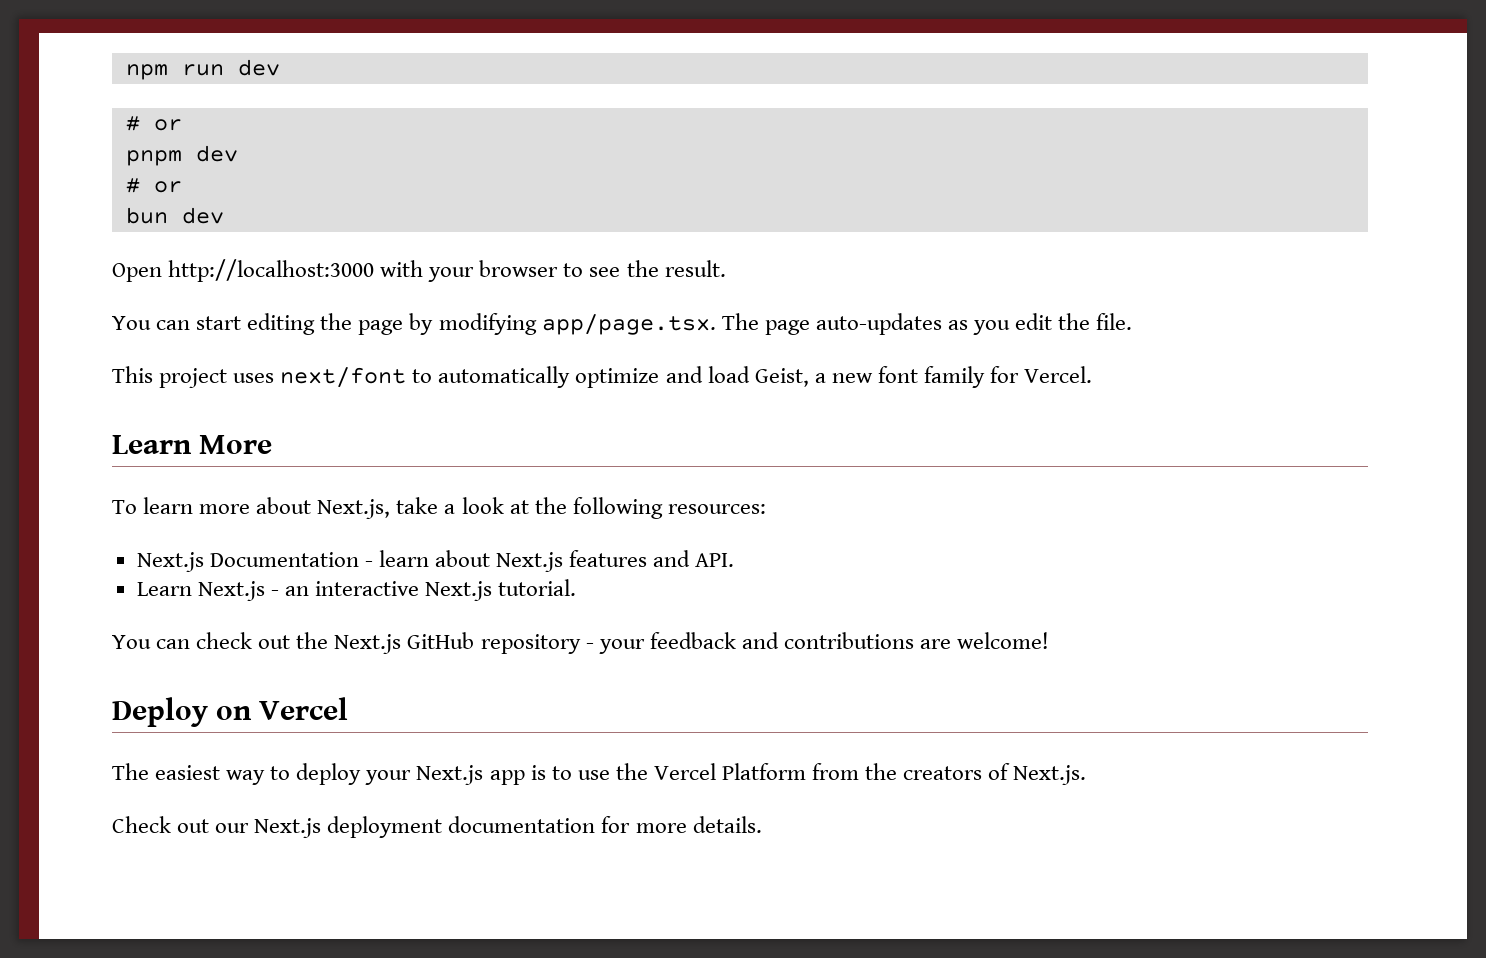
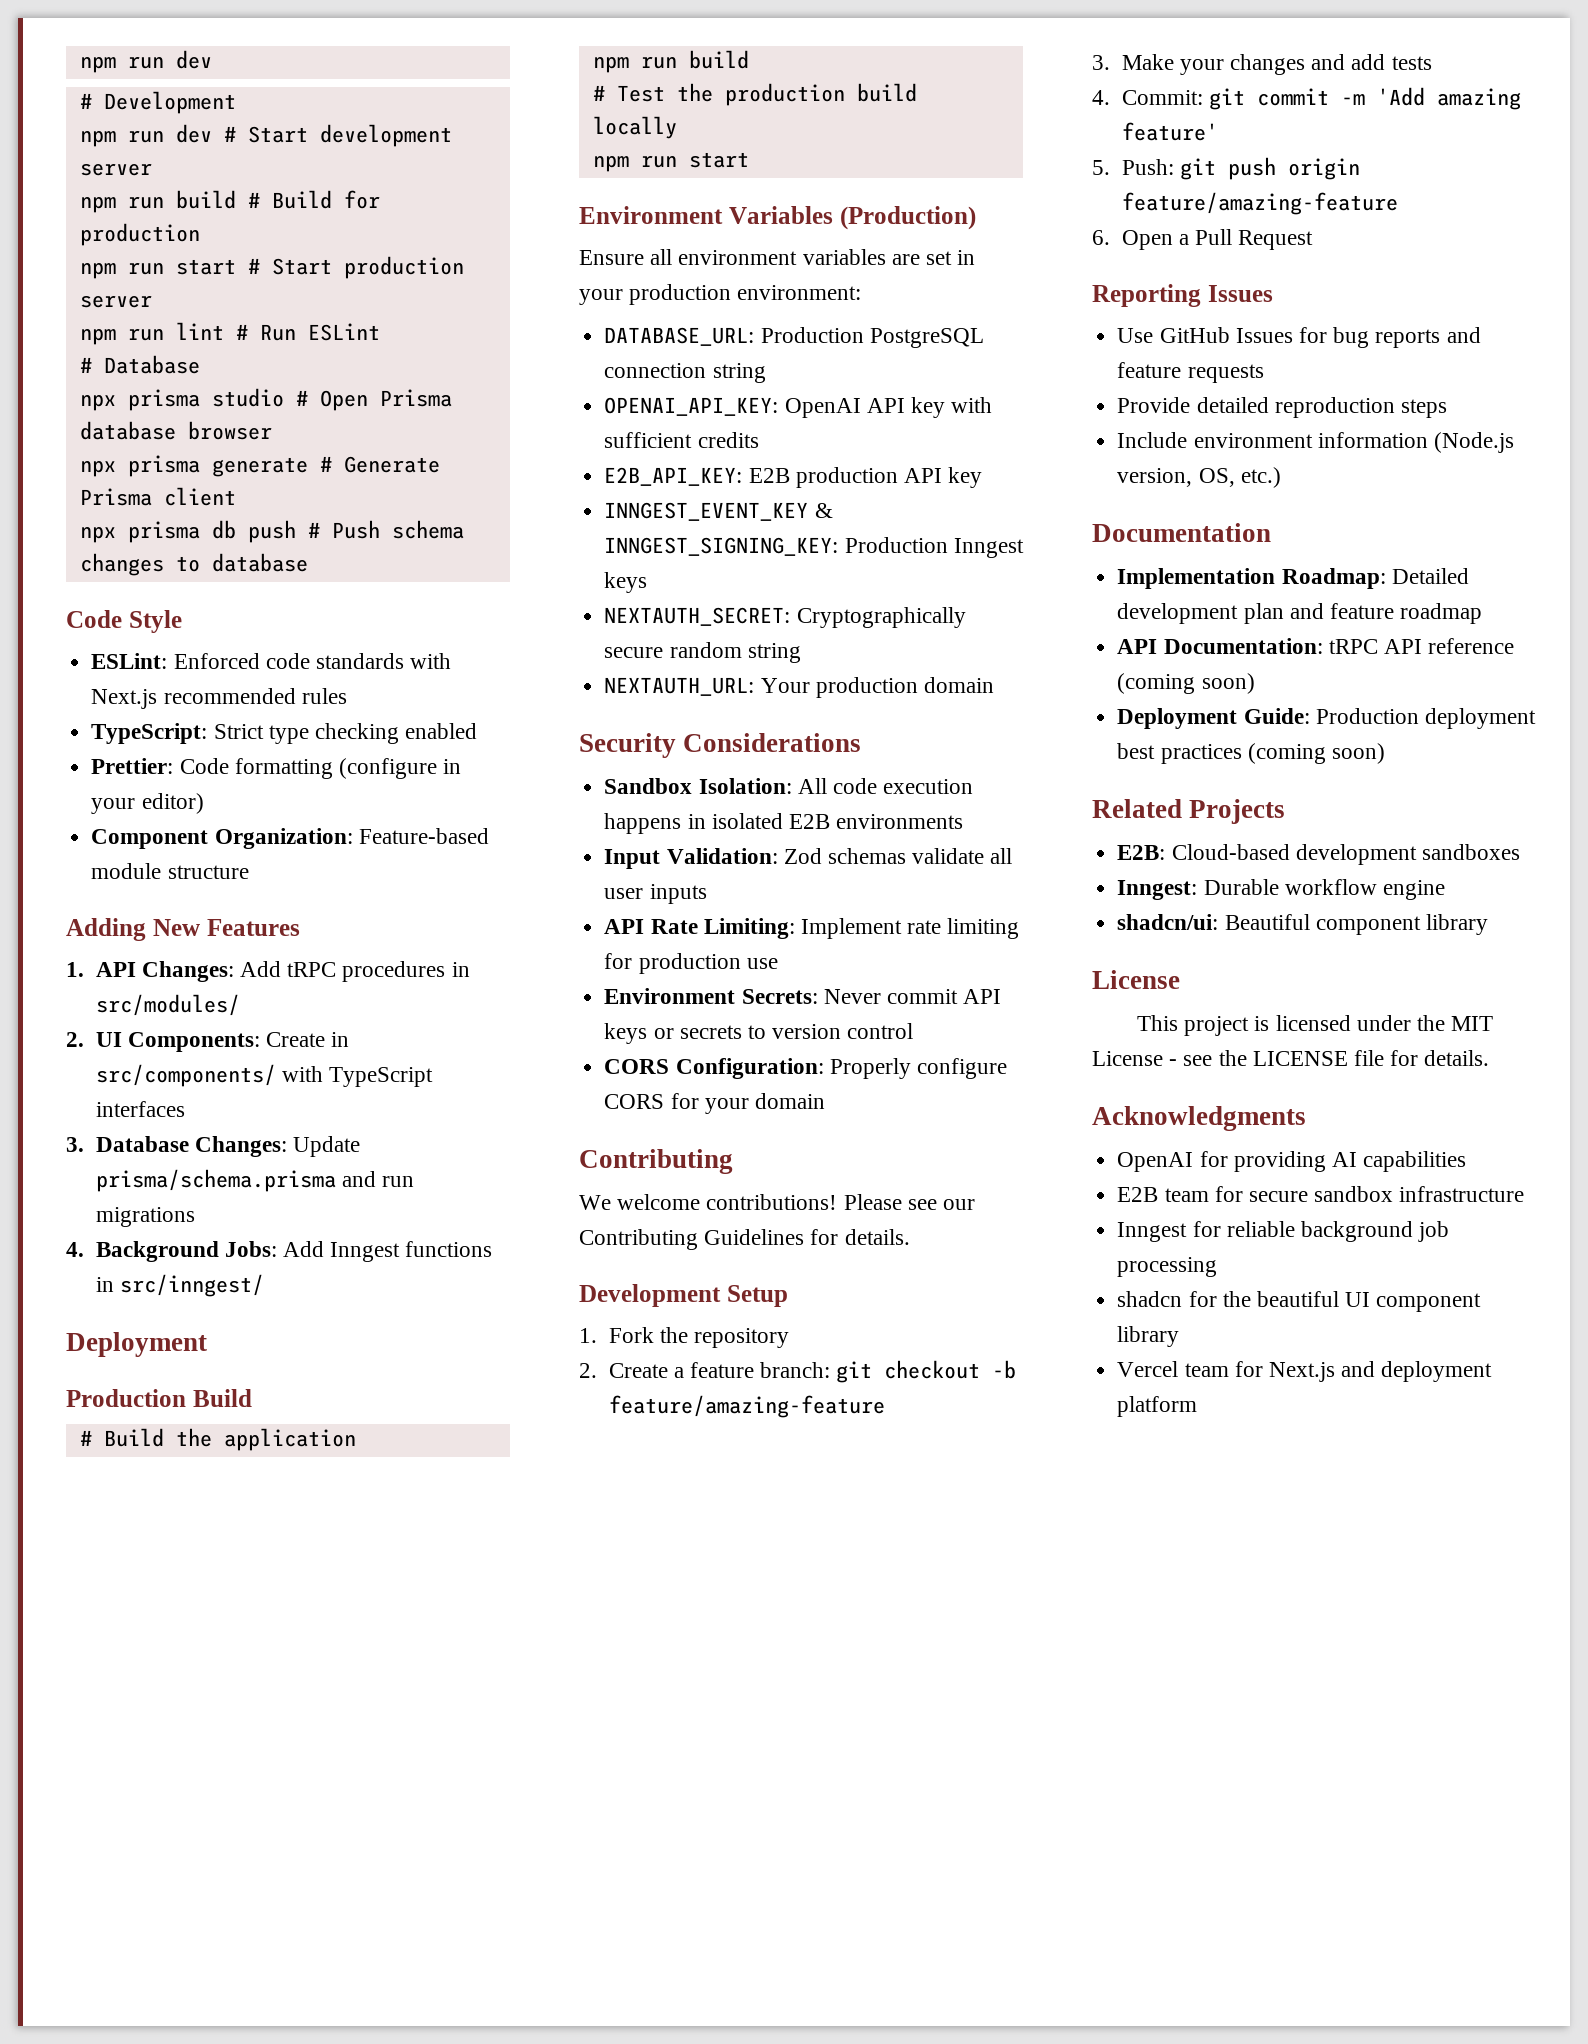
[153,119,182,131] [125,145,238,166] [125,178,182,193] [125,207,224,224] [112,259,726,282] [112,313,1133,335] [112,366,1093,388] [112,435,273,454] [112,497,766,519] [136,550,735,572] [136,579,577,601] [112,632,1050,654] [112,697,349,727] [112,763,1087,785] [112,816,762,838] or // pnpm dev // # or // bun dev // Open http://localhost:3000 with your browser to see the result. // You can start editing the page by modifying app/page.tsx. The page auto-updates as you edit the file. // This project uses next/font to automatically optimize and load Geist, a new font family for Vercel. // Learn More // To learn more about Next.js, take a look at the following resources: // Next.js Documentation - learn about Next.js features and API. // Learn Next.js - an interactive Next.js tutorial. // You can check out the Next.js GitHub repository - your feedback and contributions are welcome! // Deploy on Vercel // The easiest way to deploy your Next.js app is to use the Vercel Platform from the creators of Next.js. // Check out our Next.js deployment documentation for more details. -> [103,91,236,114] [79,124,452,147] [79,163,152,176] [79,190,380,213] [79,223,200,246] [79,256,464,279] [79,295,152,308] [79,322,380,345] [79,355,200,374] [79,388,452,411] [79,421,272,440] [79,455,440,477] [79,487,236,506] [79,520,464,543] [79,553,308,576] [66,610,182,633] [91,653,452,669] [91,688,347,709] [91,723,478,744] [91,758,462,779] [91,793,204,814] [91,828,489,849] [91,863,249,879] [66,918,300,941] [66,961,470,982] [95,994,240,1016] [66,1032,350,1052] [95,1064,433,1087] [95,1101,185,1117] [66,1136,360,1157] [95,1169,414,1192] [95,1207,195,1227] [66,1241,493,1262] [95,1274,264,1297] [66,1332,207,1357] [66,1389,252,1407] [79,1428,356,1451] [592,50,749,73] [592,83,917,106] [592,116,677,139] [592,152,749,172] [579,206,976,230] [579,249,976,265] [579,284,862,305] [604,327,984,348] [604,363,766,383] [604,397,993,418] [604,432,759,448] [604,467,983,488] [604,502,833,521] [604,537,1024,558] [604,572,648,593] [604,607,966,628] [604,642,801,663] [604,677,994,698] [579,733,862,758] [604,778,974,794] [604,813,964,834] [604,848,1013,869] [604,884,707,904] [604,918,1020,939] [604,953,778,974] [604,988,1002,1004] [604,1023,914,1044] [604,1058,1007,1079] [604,1093,825,1114] [579,1149,733,1174] [579,1194,976,1210] [579,1229,910,1250] [579,1284,788,1307] [579,1327,789,1348] [579,1360,1017,1383] [608,1395,885,1418] [1092,54,1432,75] [1092,87,1521,110] [1121,122,1218,141] [1092,157,1360,180] [1121,192,1398,215] [1092,229,1314,250] [1092,284,1273,307] [1117,327,1481,348] [1117,362,1264,383] [1117,397,1447,418] [1117,432,1514,453] [1117,467,1281,488] [1092,523,1271,542] [1117,568,1469,589] [1117,603,1483,624] [1117,638,1515,654] [1117,673,1255,694] [1117,708,1536,729] [1117,743,1385,764] [1092,799,1286,824] [1117,844,1520,865] [1117,879,1445,900] [1117,914,1488,935] [1092,970,1180,989] [1136,1015,1494,1036] [1092,1050,1490,1066] [1092,1106,1306,1131] [1117,1151,1467,1172] [1117,1186,1525,1202] [1117,1221,1450,1242] [1117,1257,1218,1277] [1117,1291,1482,1312] [1117,1326,1180,1347] [1117,1361,1493,1382] [1117,1396,1198,1417] Development // npm run dev # Start development server // npm run build # Build for production // npm run start # Start production server // npm run lint # Run ESLint // # Database // npx prisma studio # Open Prisma database browser // npx prisma generate # Generate Prisma client // npx prisma db push # Push schema changes to database // Code Style // ESLint: Enforced code standards with Next.js recommended rules // TypeScript: Strict type checking enabled // Prettier: Code formatting (configure in your editor) // Component Organization: Feature-based module structure // Adding New Features // 1. API Changes: Add tRPC procedures in src/modules/ // 2. UI Components: Create in src/components/ with TypeScript interfaces // 3. Database Changes: Update prisma/schema.prisma and run migrations // 4. Background Jobs: Add Inngest functions in src/inngest/ // Deployment // Production Build // # Build the application // npm run build // # Test the production build locally // npm run start // Environment Variables (Production) // Ensure all environment variables are set in your production environment: // DATABASE_URL: Production PostgreSQL connection string // OPENAI_API_KEY: OpenAI API key with sufficient credits // E2B_API_KEY: E2B production API key // INNGEST_EVENT_KEY & INNGEST_SIGNING_KEY: Production Inngest keys // NEXTAUTH_SECRET: Cryptographically secure random string // NEXTAUTH_URL: Your production domain // Security Considerations // Sandbox Isolation: All code execution happens in isolated E2B environments // Input Validation: Zod schemas validate all user inputs // API Rate Limiting: Implement rate limiting for production use // Environment Secrets: Never commit API keys or secrets to version control // CORS Configuration: Properly configure CORS for your domain // Contributing // We welcome contributions! Please see our Contributing Guidelines for details. // Development Setup // 1. Fork the repository // 2. Create a feature branch: git checkout -b feature/amazing-feature // 3. Make your changes and add tests // 4. Commit: git commit -m 'Add amazing feature' // 5. Push: git push origin feature/amazing-feature // 6. Open a Pull Request // Reporting Issues // Use GitHub Issues for bug reports and feature requests // Provide detailed reproduction steps // Include environment information (Node.js version, OS, etc.) // Documentation // Implementation Roadmap: Detailed development plan and feature roadmap // API Documentation: tRPC API reference (coming soon) // Deployment Guide: Production deployment best practices (coming soon) // Related Projects // E2B: Cloud-based development sandboxes // Inngest: Durable workflow engine // shadcn/ui: Beautiful component library // License // This project is licensed under the MIT License - see the LICENSE file for details. // Acknowledgments // OpenAI for providing AI capabilities // E2B team for secure sandbox infrastructure // Inngest for reliable background job processing // shadcn for the beautiful UI component library // Vercel team for Next.js and deployment platform

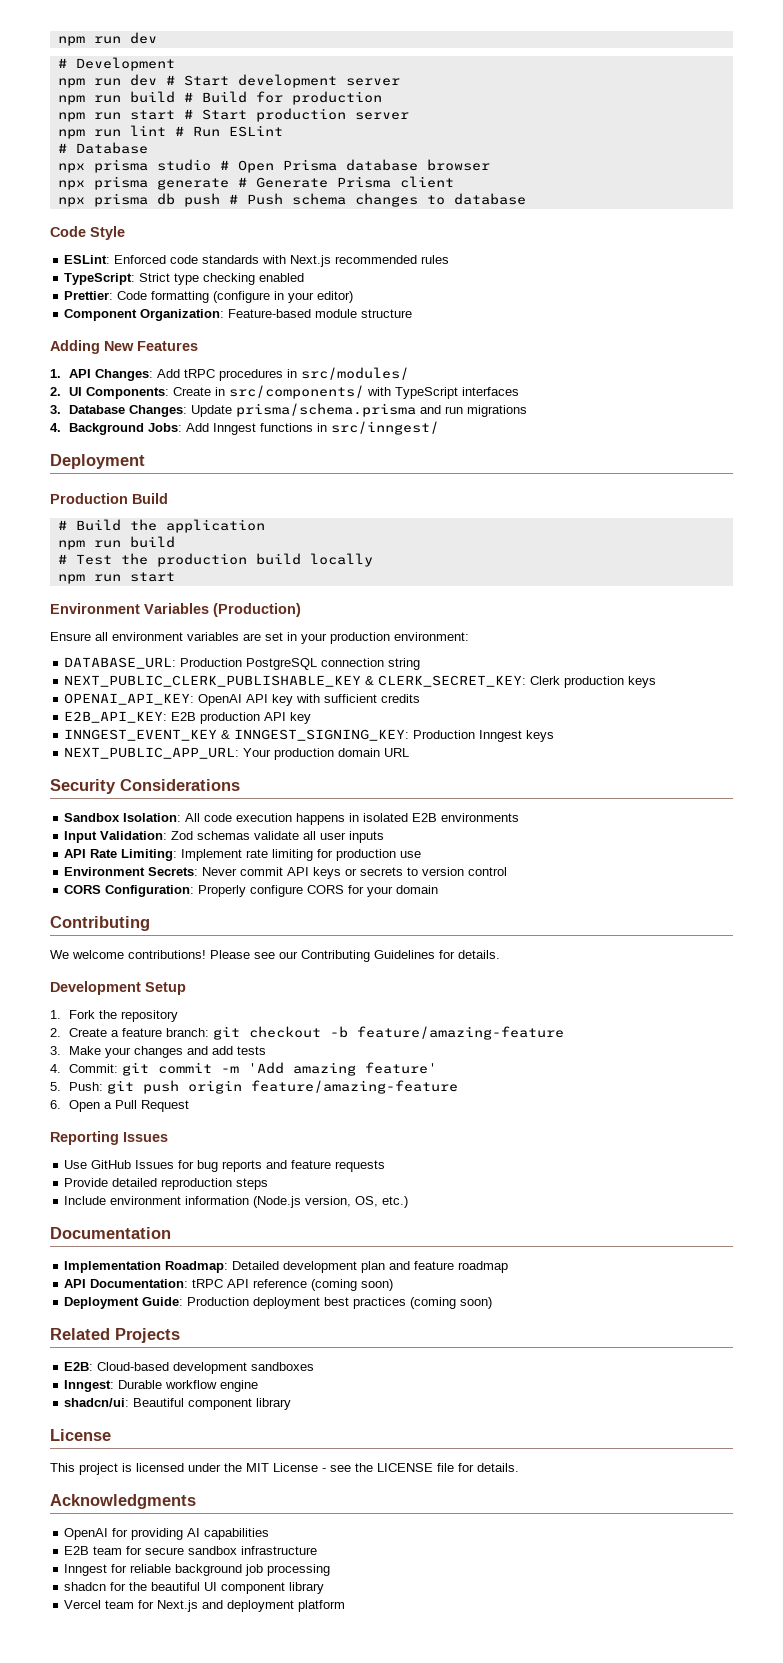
(766, 373) none -> [64,675,657,688] // NEXT_PUBLIC_CLERK_PUBLISHABLE_KEY & CLERK_SECRET_KEY: Clerk production keys
[604,607,966,628] [604,642,801,663] [604,677,755,696] NEXTAUTH_SECRET: Cryptographically secure random string // NEXTAUTH_URL: -> [64,747,240,759] NEXT_PUBLIC_APP_URL:
(994, 685) none -> [384,748,410,757] URL

